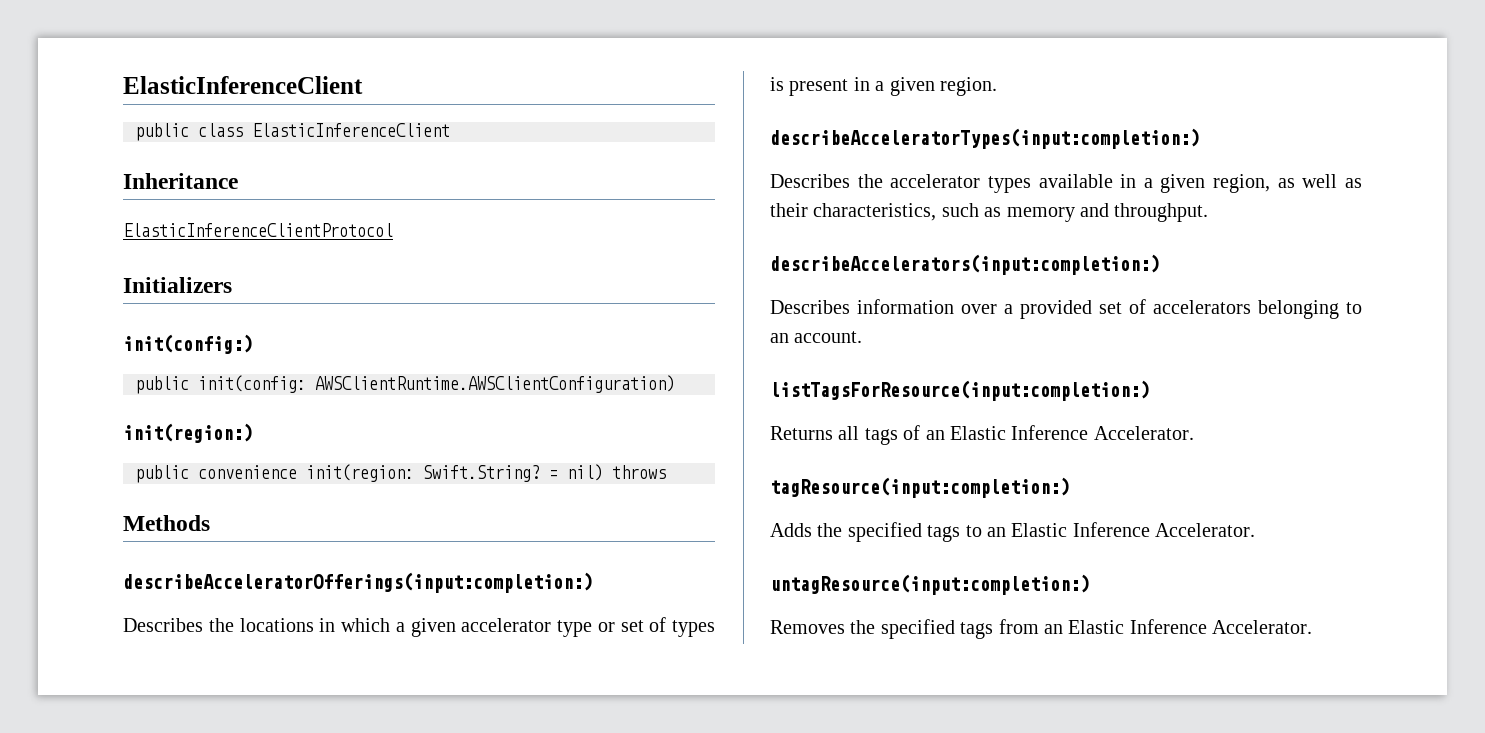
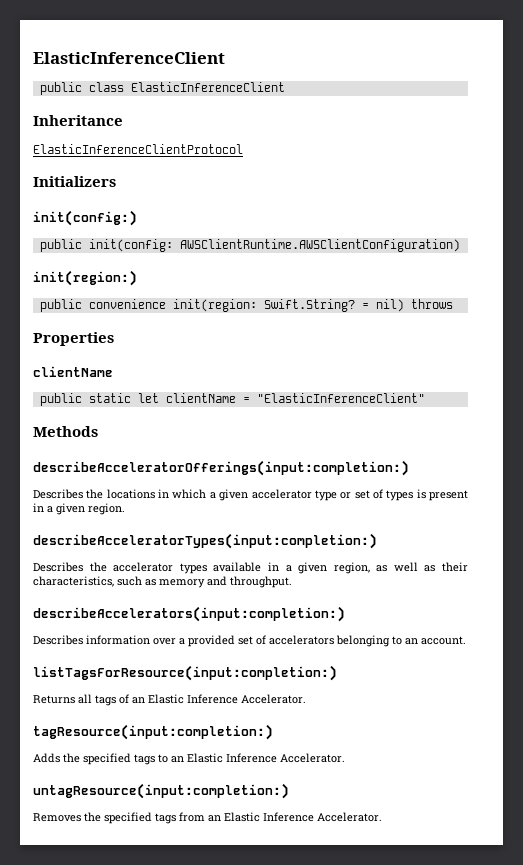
(666, 472) none -> [33,332,114,346] [33,366,113,377] [39,393,425,406] // Properties // clientName // public static let clientName = "ElasticInferenceClient"

